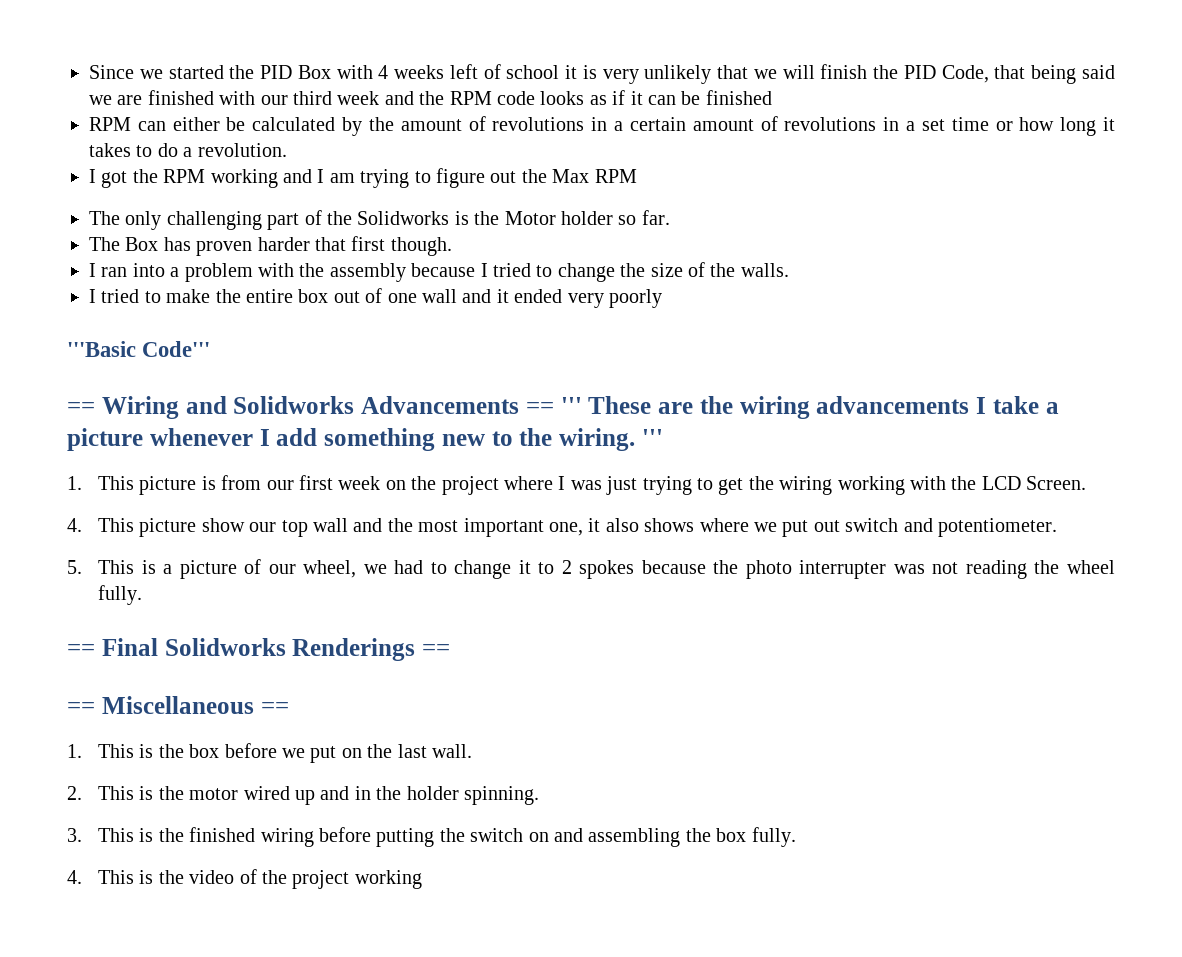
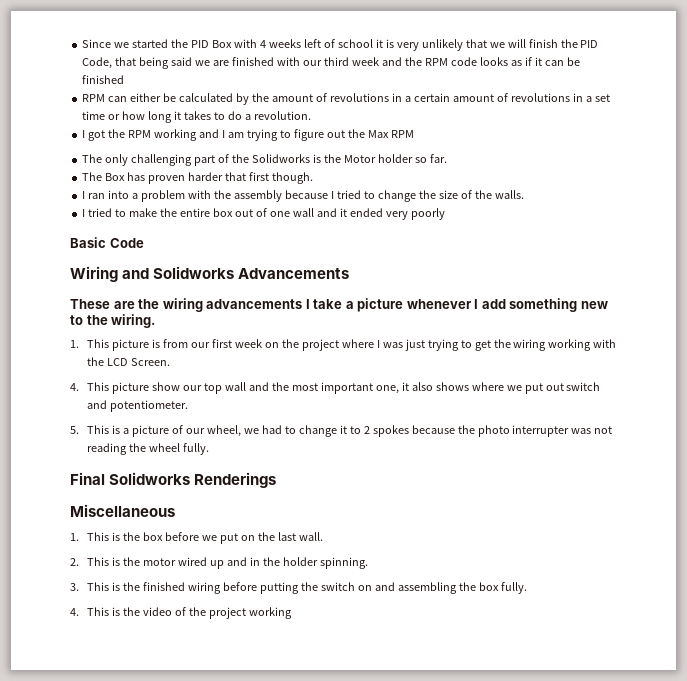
[67,341,211,357] [67,402,95,414] '''Basic Code''' // == -> [70,237,144,248] Basic Code //
[525,397,582,414] == ''' -> (350, 273) //
[641,429,663,446] ''' -> (156, 321) none
[67,644,95,656] == -> (209, 449) none
[422,644,450,656] [67,702,95,714] == // == -> (277, 480) //
[260,702,289,714] == -> (175, 510) none

